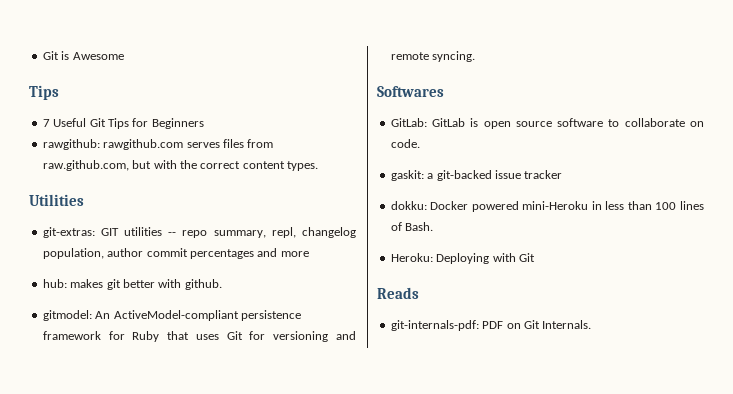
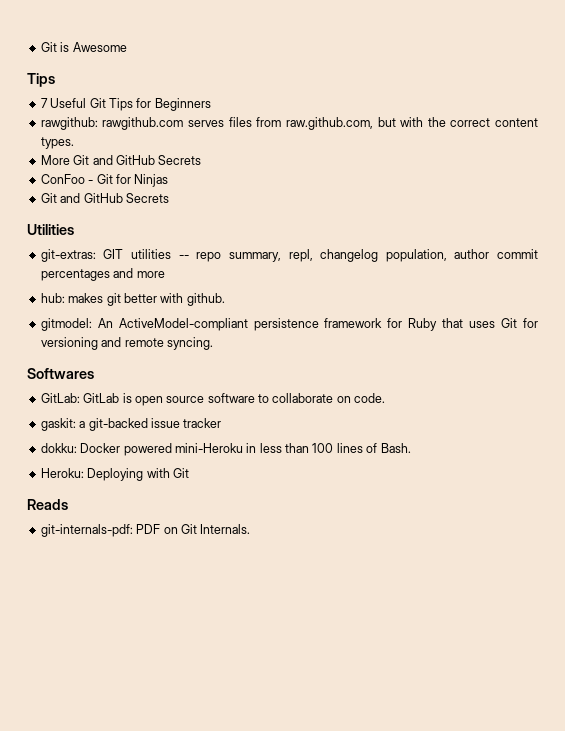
(318, 166) none -> [40,155,202,165] [40,174,169,187] [40,193,169,203] // More Git and GitHub Secrets // ConFoo - Git for Ninjas // Git and GitHub Secrets

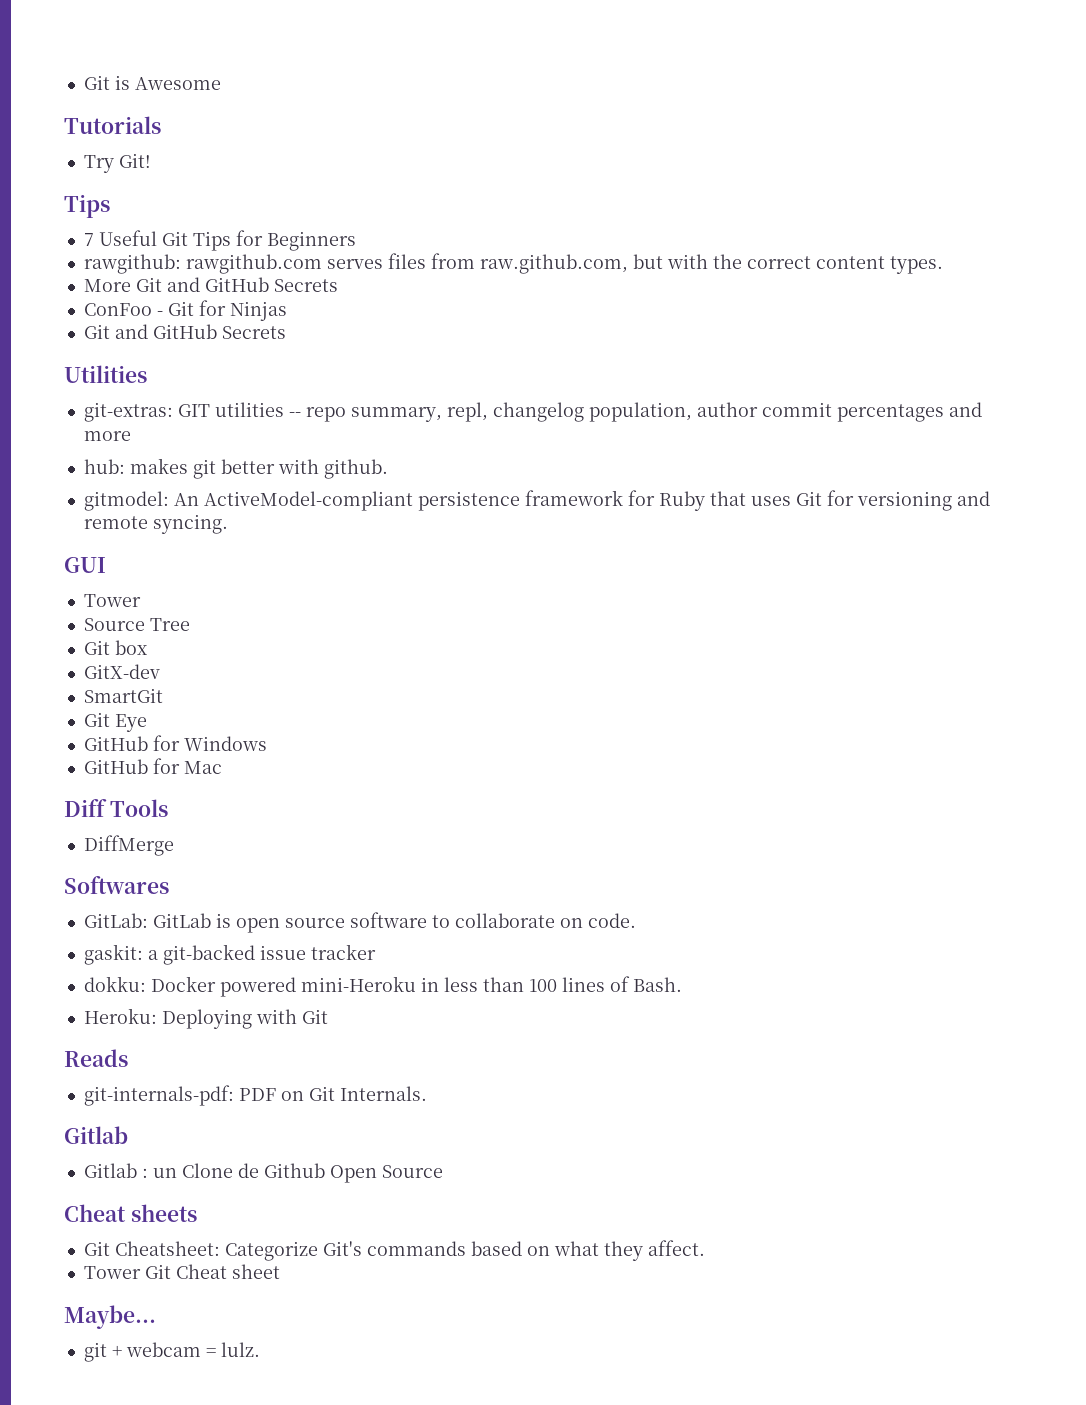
(127, 47) none -> [64,116,161,134] [83,153,151,173] // Tutorials // Try Git!
(213, 343) none -> [64,557,106,573] [83,594,141,607] [83,618,190,631] [83,640,147,655] [83,664,160,679] [83,688,163,703] [83,712,147,732] [83,735,267,751] [83,758,222,774] [64,799,168,817] [83,835,174,856] // GUI // Tower // Source Tree // Git box // GitX-dev // SmartGit // Git Eye // GitHub for Windows // GitHub for Mac // Diff Tools // DiffMerge
(251, 529) none -> [64,1126,128,1144] [83,1163,443,1183] [64,1204,197,1222] [83,1240,705,1261] [83,1264,280,1279] [64,1305,156,1329] [83,1342,260,1362] // Gitlab // Gitlab : un Clone de Github Open Source // Cheat sheets // Git Cheatsheet: Categorize Git's commands based on what they affect. // Tower Git Cheat sheet // Maybe... // git + webcam = lulz.

